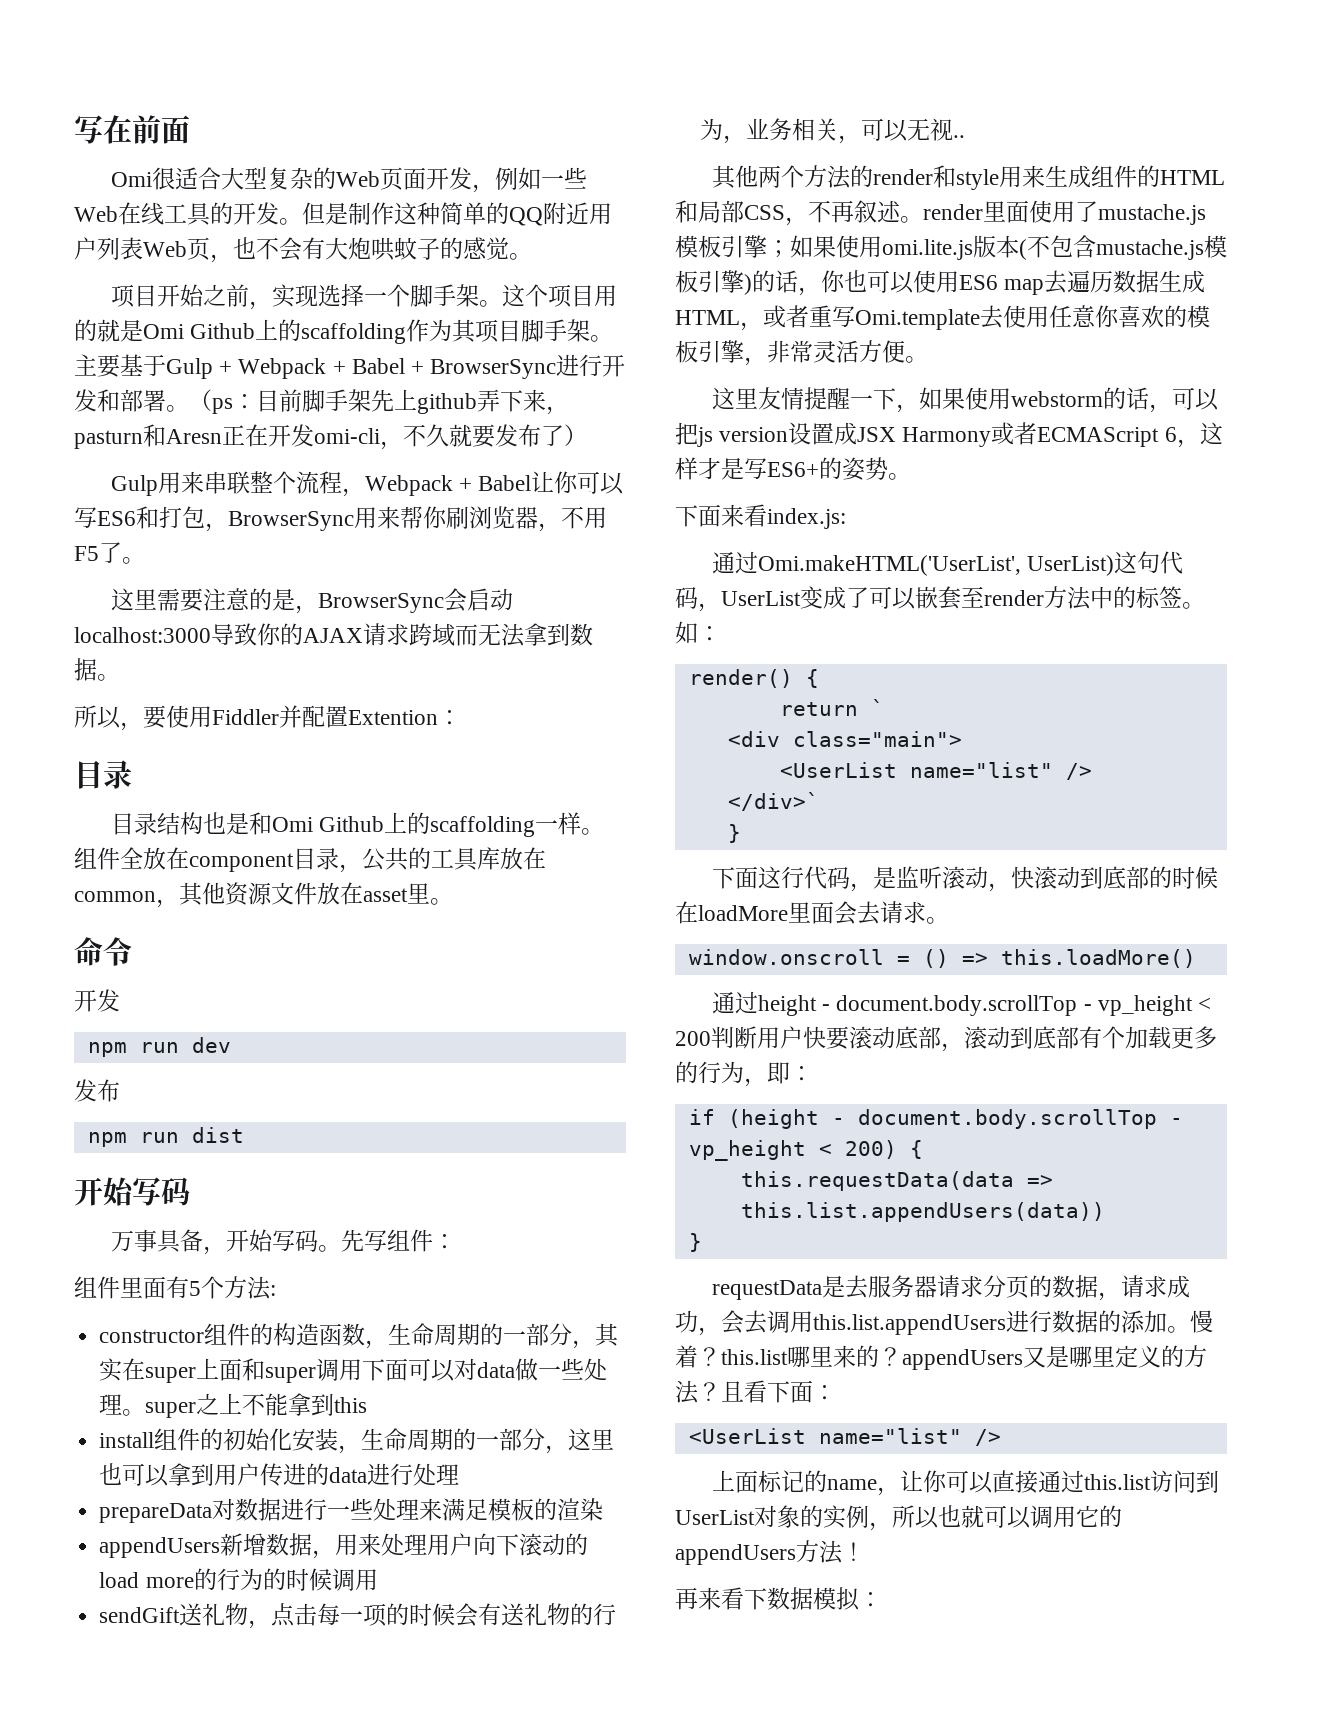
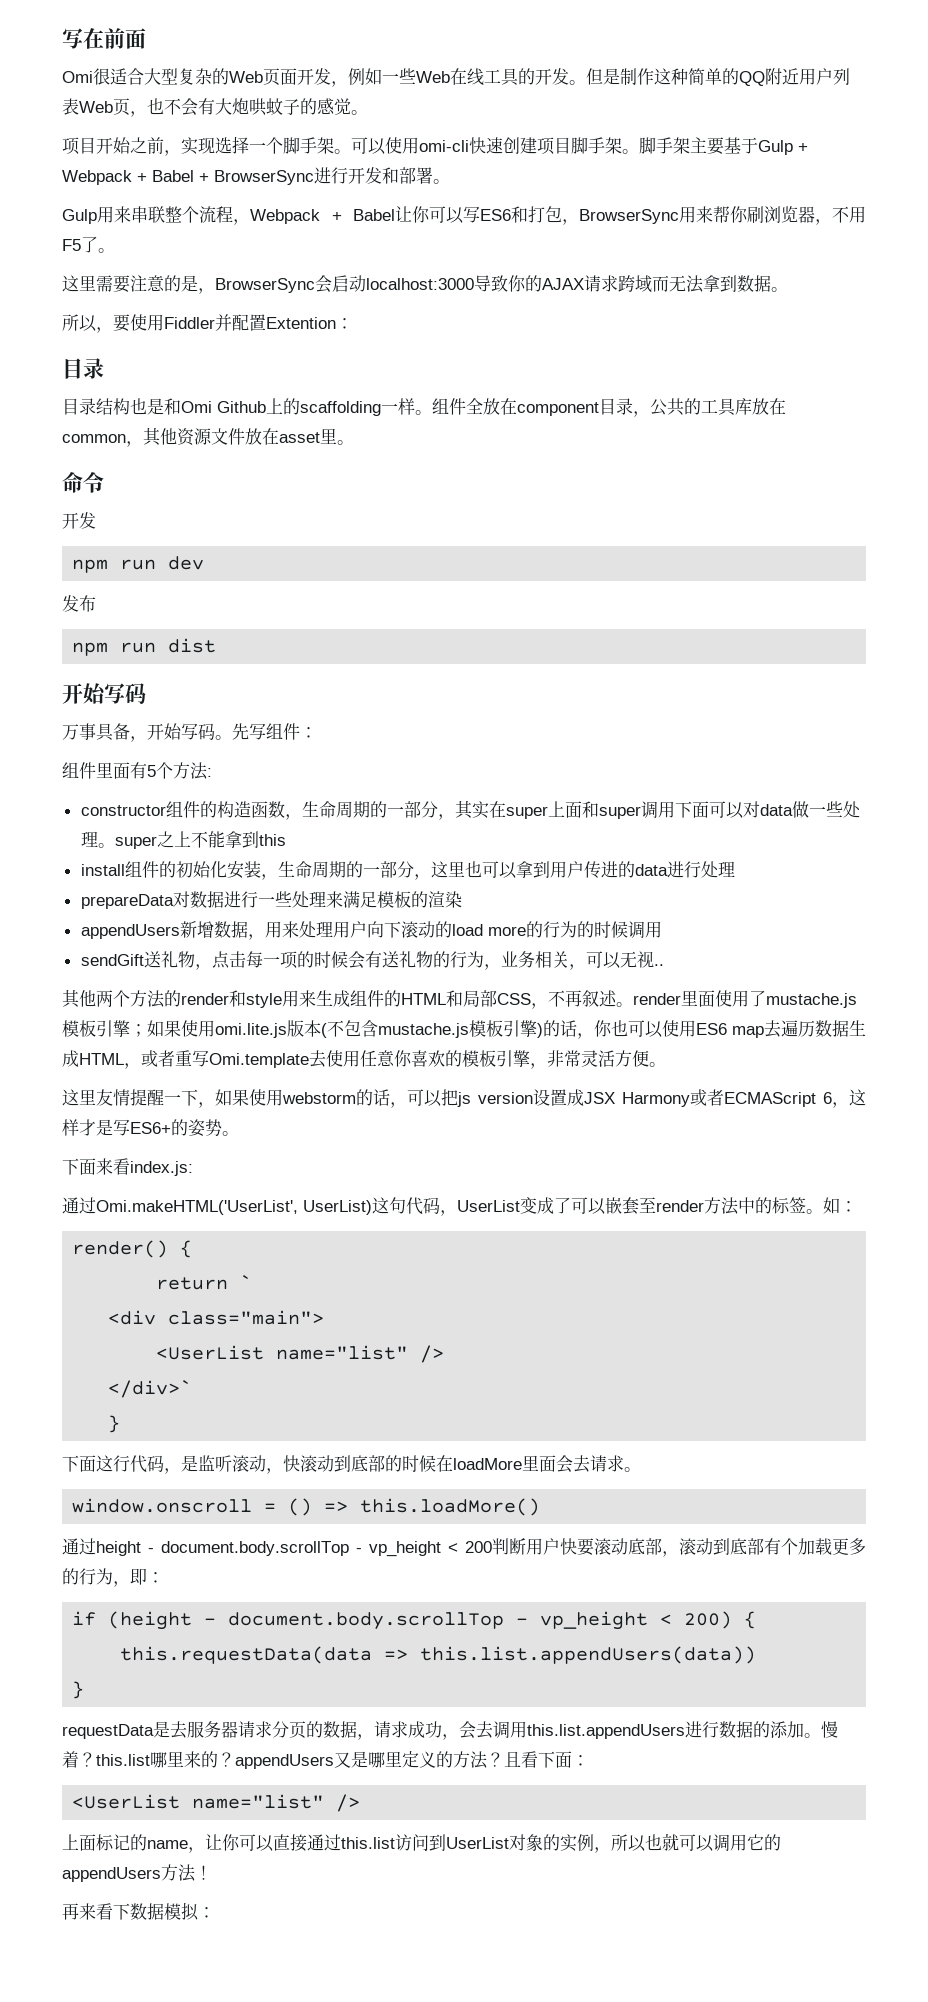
[501,284,617,308] [74,319,477,344] 这个项目用的就是Omi Github上的scaffolding作为其 -> [351,137,537,155] 可以使用omi-cli快速创建
(614, 338) none -> [639,137,690,154] 脚手架
[189,389,569,415] [74,424,587,450] （ps：目前脚手架先上github弄下来，pasturn和Aresn正在开发omi-cli，不久就要发布了） -> (450, 181) none

